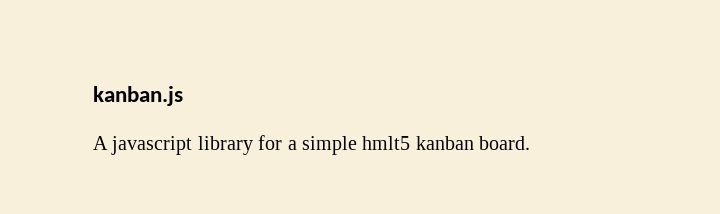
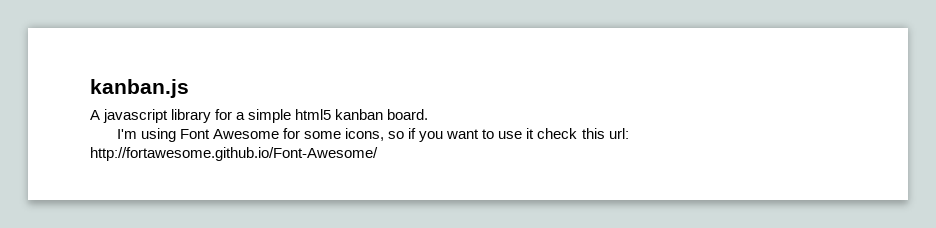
[362,136,411,150] hmlt5 -> [295,109,332,120] html5
(531, 143) none -> [116,128,629,142] [90,147,378,161] // I'm using Font Awesome for some icons, so if you want to use it check this url: http://fortawesome.github.io/Font-Awesome/

